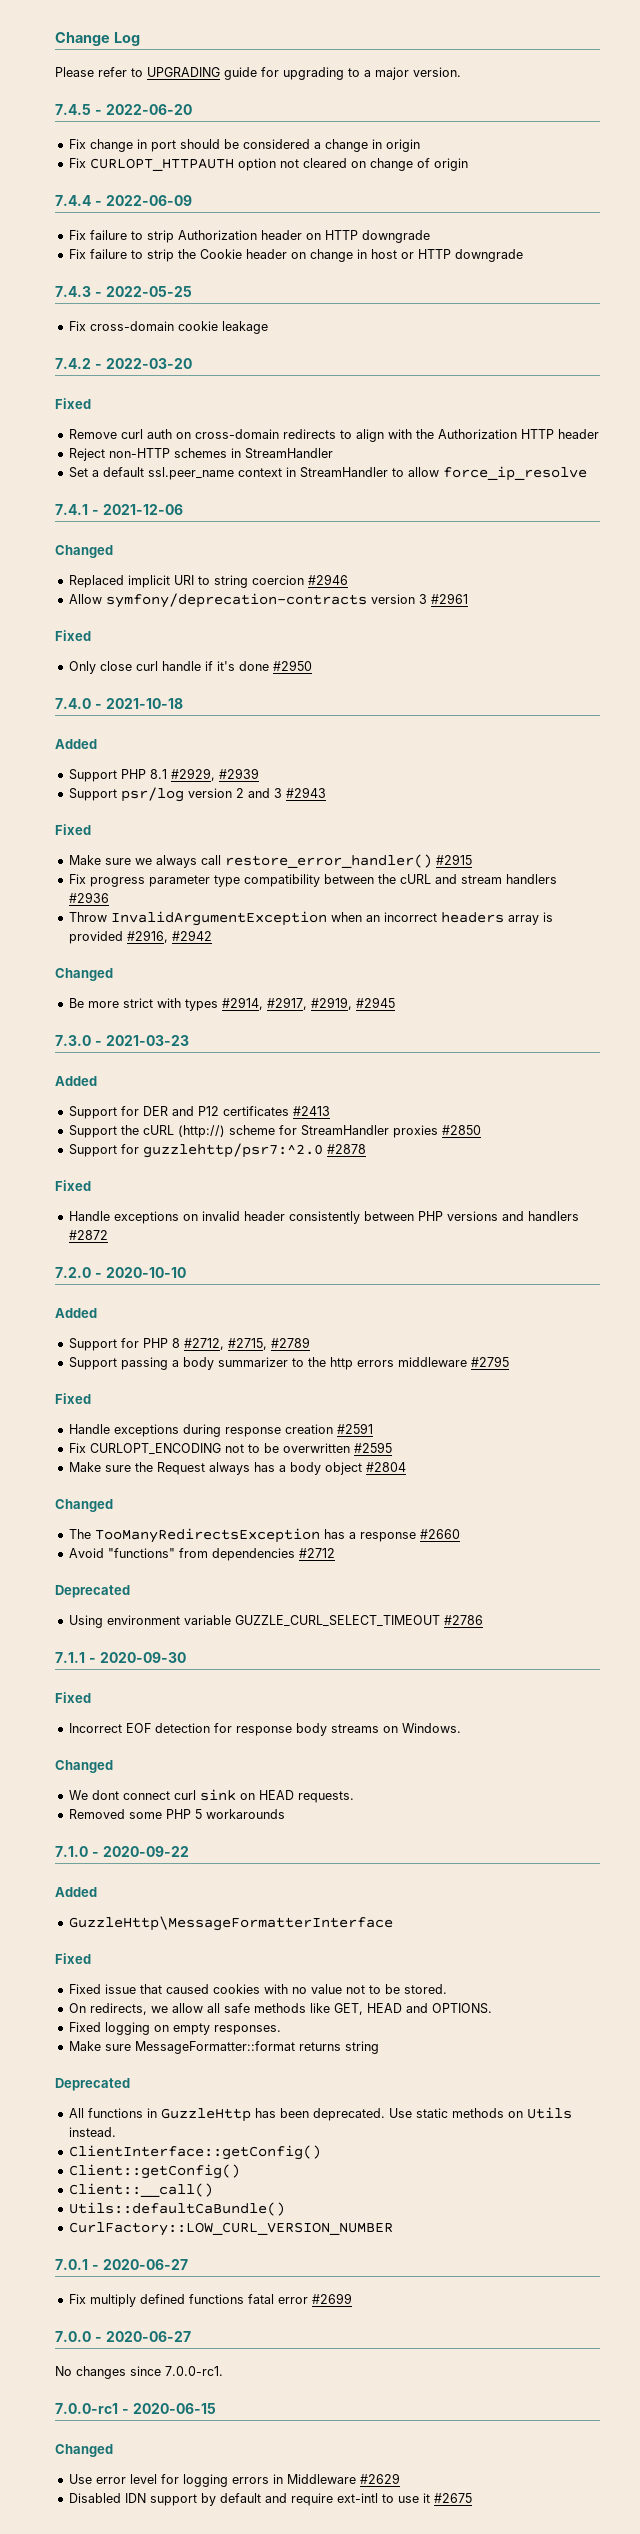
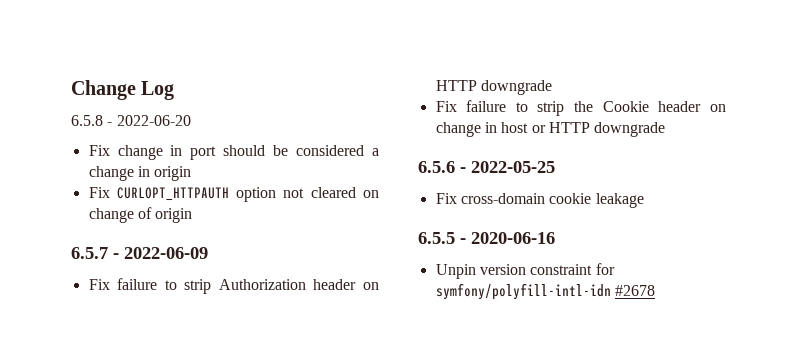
[55,67,461,80] [55,104,91,115] Please refer to UPGRADING guide for upgrading to a major version. // 7.4.5 -> [71,115,103,126] 6.5.8
[55,195,91,206] 7.4.4 -> [71,247,108,259] 6.5.7
[55,286,91,297] 7.4.3 -> [418,161,455,173] 6.5.6
[55,358,192,369] [55,398,91,409] [68,429,599,442] [68,448,333,461] [68,466,587,481] [55,504,183,515] [55,545,113,558] [68,574,348,588] [68,593,468,608] [55,630,91,641] [68,660,312,674] [55,698,183,709] [55,739,97,749] [68,768,259,782] [68,787,326,802] [55,824,91,835] [68,854,472,868] [68,874,557,887] [68,892,109,903] [68,911,553,926] [68,930,212,944] [55,968,113,981] [68,997,395,1011] [55,1035,189,1046] [55,1076,97,1086] [68,1106,330,1119] [68,1125,481,1138] [68,1143,366,1158] [55,1180,91,1191] [68,1211,579,1224] [68,1230,108,1240] [55,1267,186,1278] [55,1308,97,1318] [68,1337,310,1351] [68,1356,509,1370] [55,1393,91,1404] [68,1423,373,1437] [68,1442,392,1455] [68,1462,406,1475] [55,1499,113,1512] [68,1528,460,1543] [68,1548,335,1561] [55,1585,130,1598] [68,1615,483,1628] [55,1652,186,1663] [55,1692,91,1703] [68,1723,461,1736] [55,1760,113,1773] [68,1789,354,1803] [68,1809,285,1819] [55,1846,189,1857] [55,1887,97,1897] [68,1916,393,1931] [55,1953,91,1964] [68,1984,447,1994] [68,2003,492,2015] [68,2022,281,2035] [68,2041,379,2054] [55,2078,130,2091] [68,2107,572,2122] [68,2127,116,2137] [68,2145,321,2160] [68,2164,240,2179] [68,2183,213,2197] [68,2202,285,2216] [68,2222,393,2236] [55,2259,188,2270] [68,2293,352,2307] [55,2331,191,2342] [55,2366,223,2379] [55,2403,216,2414] [55,2444,113,2457] [68,2473,400,2487] [68,2493,472,2506] 7.4.2 - 2022-03-20 // Fixed // Remove curl auth on cross-domain redirects to align with the Authorization HTTP header // Reject non-HTTP schemes in StreamHandler // Set a default ssl.peer_name context in StreamHandler to allow force_ip_resolve // 7.4.1 - 2021-12-06 // Changed // Replaced implicit URI to string coercion #2946 // Allow symfony/deprecation-contracts version 3 #2961 // Fixed // Only close curl handle if it's done #2950 // 7.4.0 - 2021-10-18 // Added // Support PHP 8.1 #2929, #2939 // Support psr/log version 2 and 3 #2943 // Fixed // Make sure we always call restore_error_handler() #2915 // Fix progress parameter type compatibility between the cURL and stream handlers #2936 // Throw InvalidArgumentException when an incorrect headers array is provided #2916, #2942 // Changed // Be more strict with types #2914, #2917, #2919, #2945 // 7.3.0 - 2021-03-23 // Added // Support for DER and P12 certificates #2413 // Support the cURL (http://) scheme for StreamHandler proxies #2850 // Support for guzzlehttp/psr7:^2.0 #2878 // Fixed // Handle exceptions on invalid header consistently between PHP versions and handlers #2872 // 7.2.0 - 2020-10-10 // Added // Support for PHP 8 #2712, #2715, #2789 // Support passing a body summarizer to the http errors middleware #2795 // Fixed // Handle exceptions during response creation #2591 // Fix CURLOPT_ENCODING not to be overwritten #2595 // Make sure the Request always has a body object #2804 // Changed // The TooManyRedirectsException has a response #2660 // Avoid "functions" from dependencies #2712 // Deprecated // Using environment variable GUZZLE_CURL_SELECT_TIMEOUT #2786 // 7.1.1 - 2020-09-30 // Fixed // Incorrect EOF detection for response body streams on Windows. // Changed // We dont connect curl sink on HEAD requests. // Removed some PHP 5 workarounds // 7.1.0 - 2020-09-22 // Added // GuzzleHttp\MessageFormatterInterface // Fixed // Fixed issue that caused cookies with no value not to be stored. // On redirects, we allow all safe methods like GET, HEAD and OPTIONS. // Fixed logging on empty responses. // Make sure MessageFormatter::format returns string // Deprecated // All functions in GuzzleHttp has been deprecated. Use static methods on Utils instead. // ClientInterface::getConfig() // Client::getConfig() // Client::__call() // Utils::defaultCaBundle() // CurlFactory::LOW_CURL_VERSION_NUMBER // 7.0.1 - 2020-06-27 // Fix multiply defined functions fatal error #2699 // 7.0.0 - 2020-06-27 // No changes since 7.0.0-rc1. // 7.0.0-rc1 - 2020-06-15 // Changed // Use error level for logging errors in Middleware #2629 // Disabled IDN support by default and require ext-intl to use it #2675 -> [418,232,555,244] [435,263,615,279] [435,283,655,300] 6.5.5 - 2020-06-16 // Unpin version constraint for symfony/polyfill-intl-idn #2678

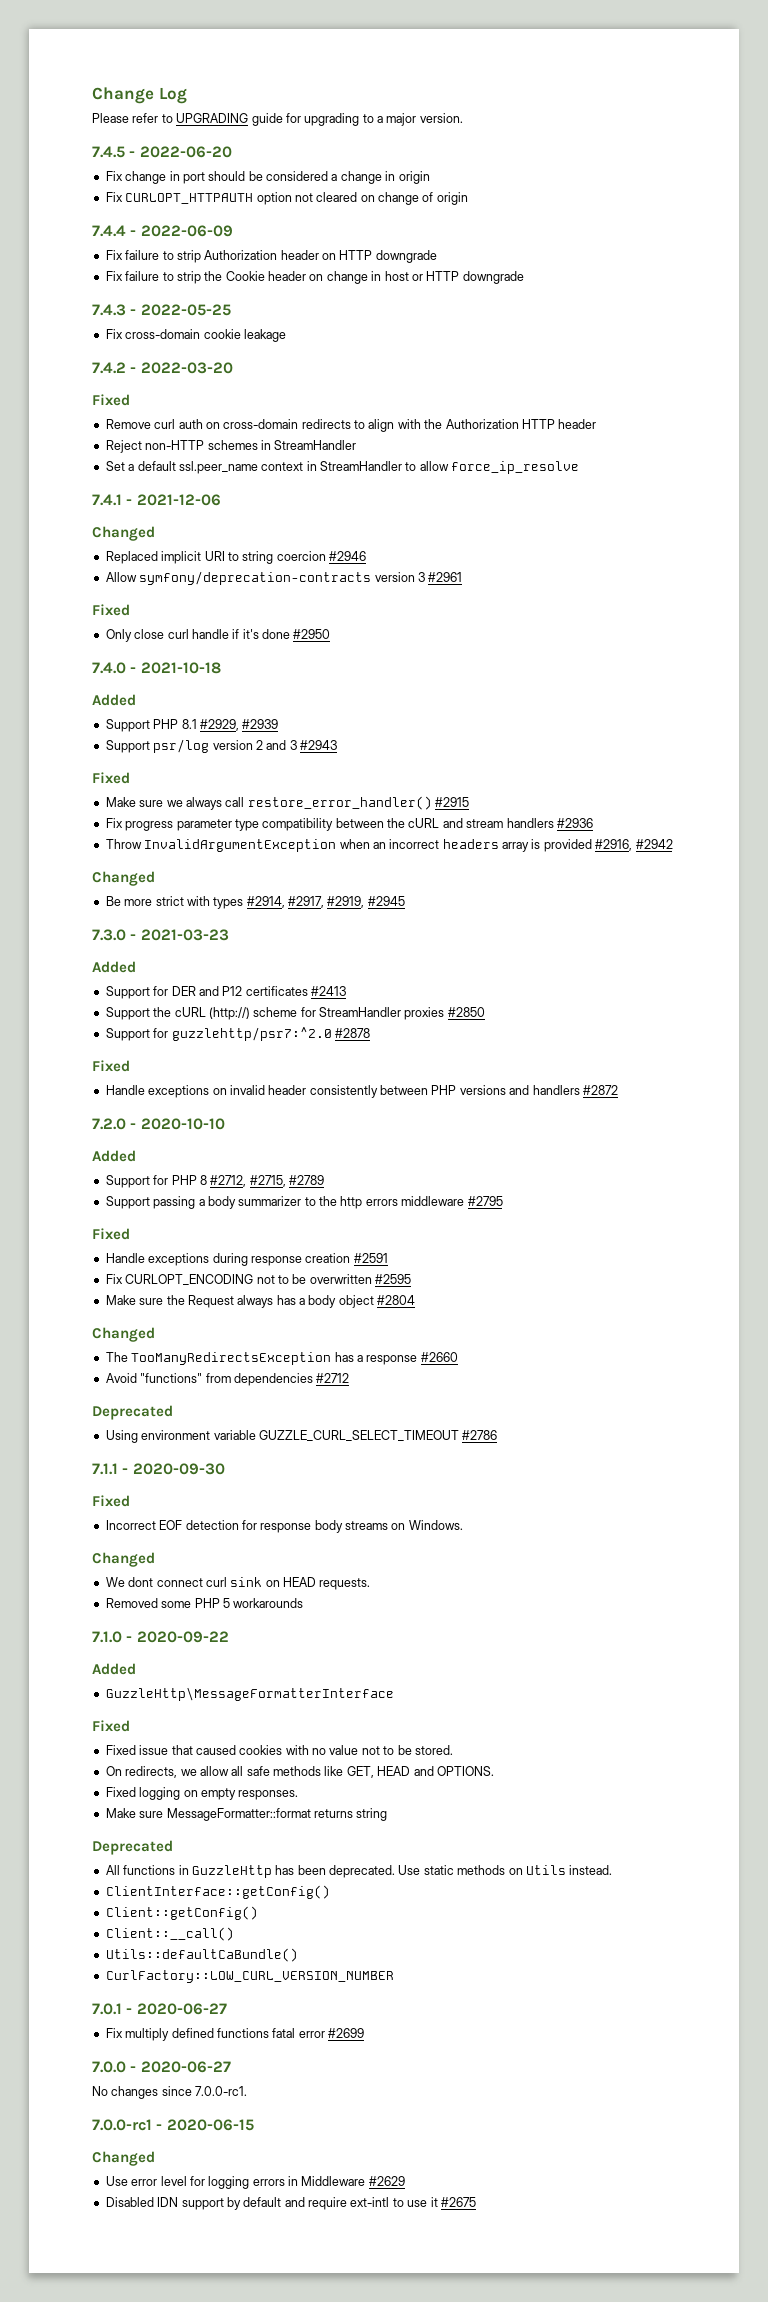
[71,115,103,126] 6.5.8 -> [92,113,463,126] [92,146,125,158] Please refer to UPGRADING guide for upgrading to a major version. // 7.4.5
[71,247,108,259] 6.5.7 -> [92,225,126,237] 7.4.4
[418,161,455,173] 6.5.6 -> [92,304,126,316] 7.4.3
[418,232,555,244] [435,263,615,279] [435,283,655,300] 6.5.5 - 2020-06-16 // Unpin version constraint for symfony/polyfill-intl-idn #2678 -> [92,362,233,374] [92,394,130,406] [105,419,597,432] [105,440,357,453] [105,461,580,474] [92,494,221,506] [92,526,155,541] [105,551,366,564] [105,571,463,585] [92,604,130,616] [105,629,331,642] [92,662,221,674] [92,694,136,706] [105,719,279,732] [105,739,337,753] [92,772,130,784] [105,796,469,810] [105,818,593,831] [105,839,673,852] [92,871,155,886] [105,896,405,909] [92,929,229,941] [92,961,136,973] [105,986,346,999] [105,1007,485,1020] [105,1027,370,1041] [92,1060,130,1072] [105,1085,618,1098] [92,1118,225,1130] [92,1150,136,1162] [105,1175,324,1188] [105,1196,503,1209] [92,1228,130,1240] [105,1253,388,1266] [105,1274,411,1285] [105,1295,416,1308] [92,1327,155,1342] [105,1352,458,1365] [105,1373,350,1386] [92,1405,173,1420] [105,1430,498,1443] [92,1463,225,1475] [92,1495,130,1507] [105,1520,463,1533] [92,1552,155,1567] [105,1577,371,1590] [105,1598,304,1608] [92,1631,229,1643] [92,1663,136,1675] [105,1687,394,1701] [92,1720,130,1732] [105,1745,453,1755] [105,1766,494,1778] [105,1787,299,1800] [105,1808,388,1821] [92,1840,173,1855] [105,1865,613,1878] [105,1885,330,1899] [105,1906,258,1920] [105,1927,234,1941] [105,1948,298,1962] [105,1970,394,1983] [92,2003,227,2015] [105,2028,364,2041] [92,2061,231,2073] [92,2086,248,2099] [92,2119,254,2131] [92,2151,155,2166] [105,2176,405,2189] [105,2197,476,2210] 7.4.2 - 2022-03-20 // Fixed // Remove curl auth on cross-domain redirects to align with the Authorization HTTP header // Reject non-HTTP schemes in StreamHandler // Set a default ssl.peer_name context in StreamHandler to allow force_ip_resolve // 7.4.1 - 2021-12-06 // Changed // Replaced implicit URI to string coercion #2946 // Allow symfony/deprecation-contracts version 3 #2961 // Fixed // Only close curl handle if it's done #2950 // 7.4.0 - 2021-10-18 // Added // Support PHP 8.1 #2929, #2939 // Support psr/log version 2 and 3 #2943 // Fixed // Make sure we always call restore_error_handler() #2915 // Fix progress parameter type compatibility between the cURL and stream handlers #2936 // Throw InvalidArgumentException when an incorrect headers array is provided #2916, #2942 // Changed // Be more strict with types #2914, #2917, #2919, #2945 // 7.3.0 - 2021-03-23 // Added // Support for DER and P12 certificates #2413 // Support the cURL (http://) scheme for StreamHandler proxies #2850 // Support for guzzlehttp/psr7:^2.0 #2878 // Fixed // Handle exceptions on invalid header consistently between PHP versions and handlers #2872 // 7.2.0 - 2020-10-10 // Added // Support for PHP 8 #2712, #2715, #2789 // Support passing a body summarizer to the http errors middleware #2795 // Fixed // Handle exceptions during response creation #2591 // Fix CURLOPT_ENCODING not to be overwritten #2595 // Make sure the Request always has a body object #2804 // Changed // The TooManyRedirectsException has a response #2660 // Avoid "functions" from dependencies #2712 // Deprecated // Using environment variable GUZZLE_CURL_SELECT_TIMEOUT #2786 // 7.1.1 - 2020-09-30 // Fixed // Incorrect EOF detection for response body streams on Windows. // Changed // We dont connect curl sink on HEAD requests. // Removed some PHP 5 workarounds // 7.1.0 - 2020-09-22 // Added // GuzzleHttp\MessageFormatterInterface // Fixed // Fixed issue that caused cookies with no value not to be stored. // On redirects, we allow all safe methods like GET, HEAD and OPTIONS. // Fixed logging on empty responses. // Make sure MessageFormatter::format returns string // Deprecated // All functions in GuzzleHttp has been deprecated. Use static methods on Utils instead. // ClientInterface::getConfig() // Client::getConfig() // Client::__call() // Utils::defaultCaBundle() // CurlFactory::LOW_CURL_VERSION_NUMBER // 7.0.1 - 2020-06-27 // Fix multiply defined functions fatal error #2699 // 7.0.0 - 2020-06-27 // No changes since 7.0.0-rc1. // 7.0.0-rc1 - 2020-06-15 // Changed // Use error level for logging errors in Middleware #2629 // Disabled IDN support by default and require ext-intl to use it #2675

